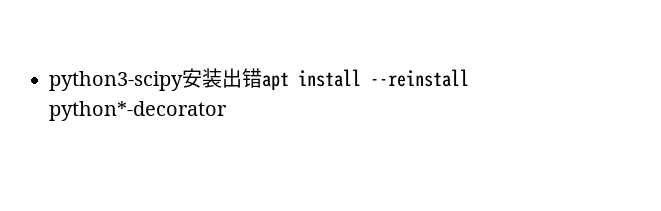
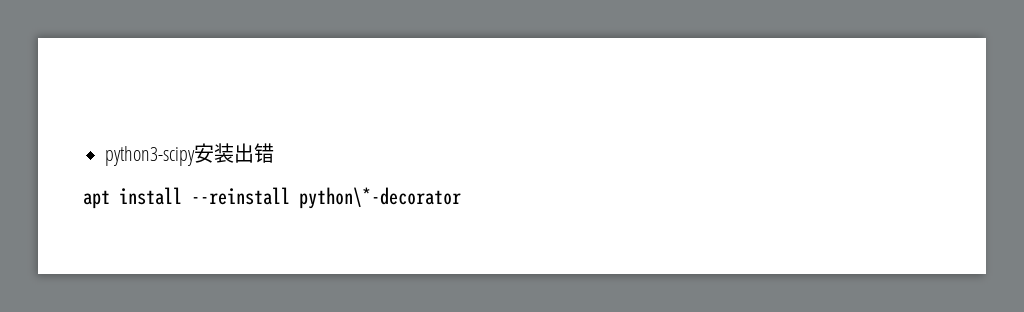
(262, 78) none -> (274, 153) //
[49,101,227,121] python*-decorator -> [299,187,461,209] python\*-decorator

